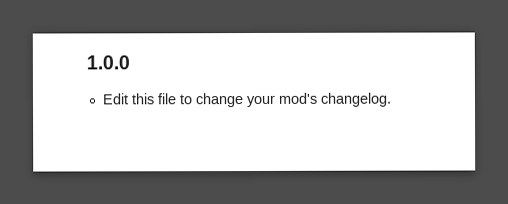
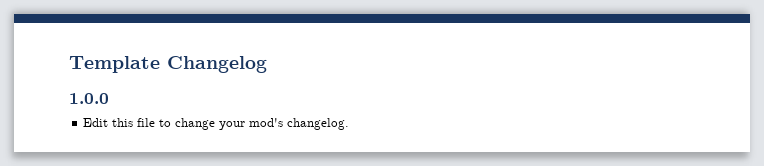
(86, 62) none -> [69,56,267,73] Template Changelog //

